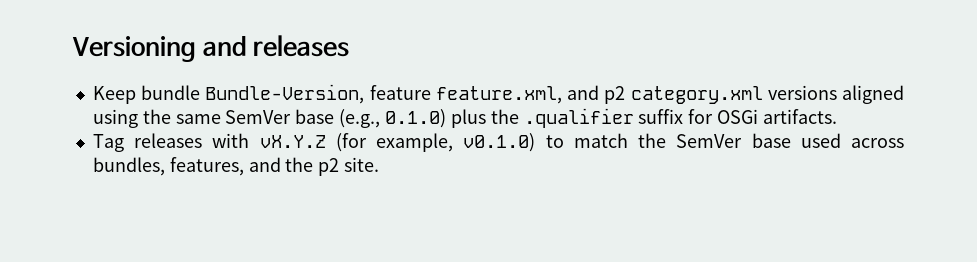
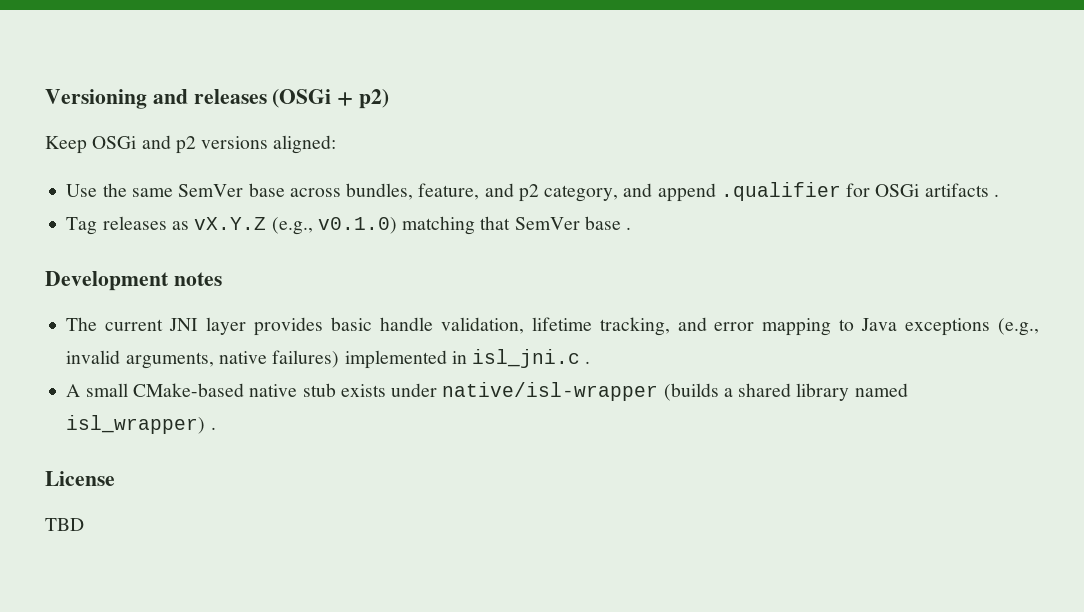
[92,84,904,104] [92,108,837,128] [92,133,905,152] [92,157,380,176] // Keep bundle Bundle-Version, feature feature.xml, and p2 category.xml versions aligned using the same SemVer base (e.g., 0.1.0) plus the .qualifier suffix for OSGi artifacts. // Tag releases with vX.Y.Z (for example, v0.1.0) to match the SemVer base used across bundles, features, and the p2 site. -> [272,89,390,109] [45,135,337,154] [66,182,999,202] [66,216,632,235] [45,271,222,291] [66,317,1039,336] [66,349,591,369] [66,382,908,401] [66,415,216,434] [45,471,115,486] [45,518,84,531] (OSGi + p2) // Keep OSGi and p2 versions aligned: // Use the same SemVer base across bundles, feature, and p2 category, and append .qualifier for OSGi artifacts . // Tag releases as vX.Y.Z (e.g., v0.1.0) matching that SemVer base . // Development notes // The current JNI layer provides basic handle validation, lifetime tracking, and error mapping to Java exceptions (e.g., invalid arguments, native failures) implemented in isl_jni.c . // A small CMake-based native stub exists under native/isl-wrapper (builds a shared library named isl_wrapper) . // License // TBD

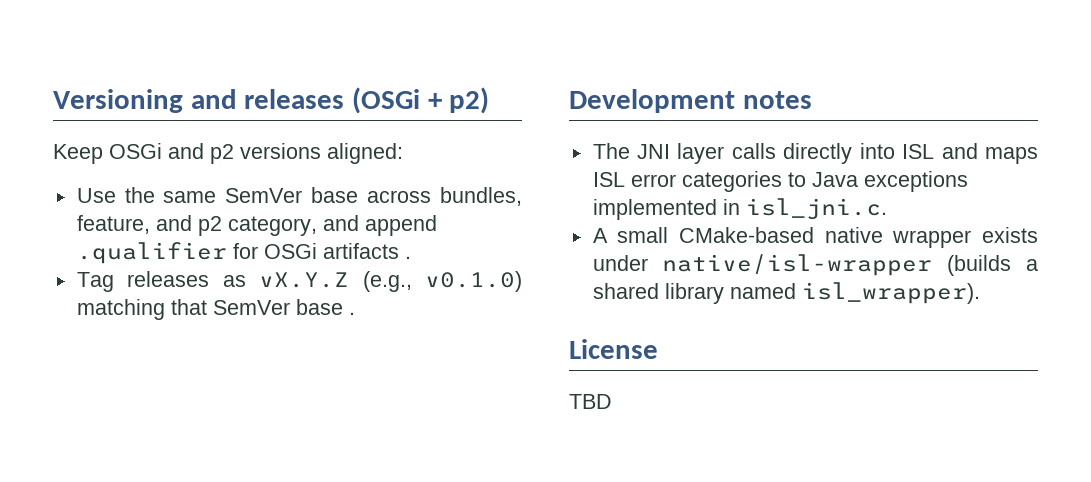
[105,319,164,331] current -> (630, 151) none
[254,317,1039,336] [66,349,591,369] provides basic handle validation, lifetime tracking, and error mapping to Java exceptions (e.g., invalid arguments, native failures) implemented in isl_jni.c . -> [731,143,1038,164] [592,171,968,192] [592,198,887,220] calls directly into ISL and maps ISL error categories to Java exceptions implemented in isl_jni.c.
[302,383,336,397] stub -> [892,230,972,248] wrapper
[66,415,216,434] isl_wrapper) . -> [801,282,980,304] isl_wrapper).

